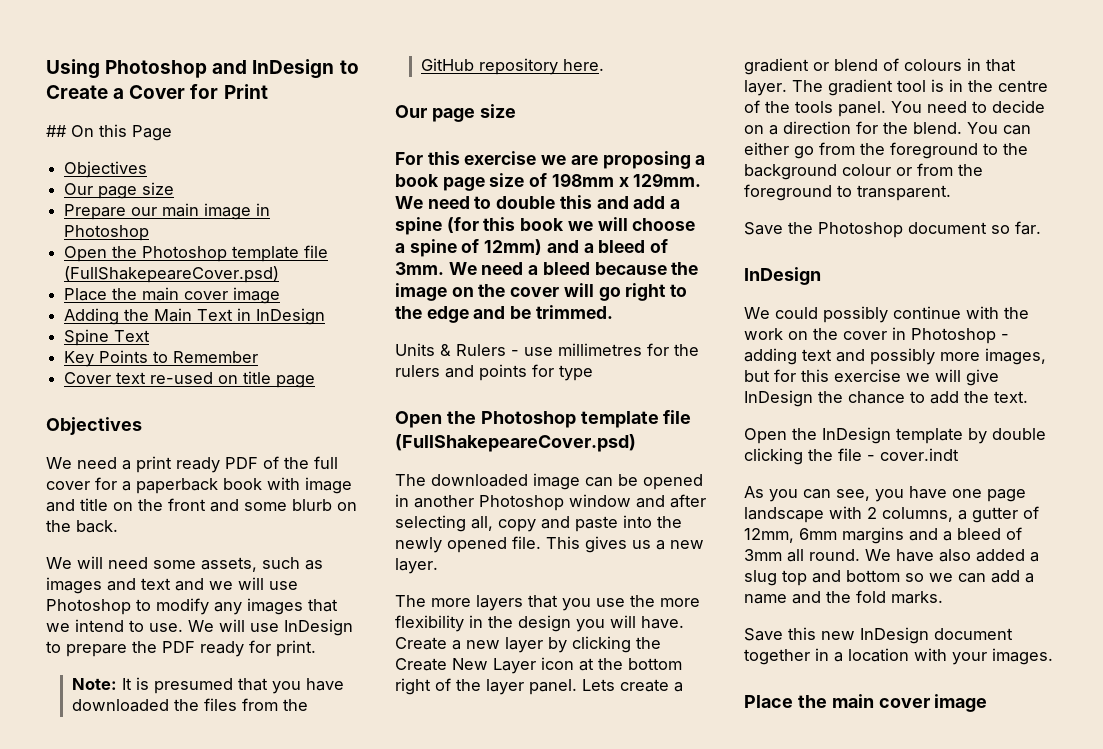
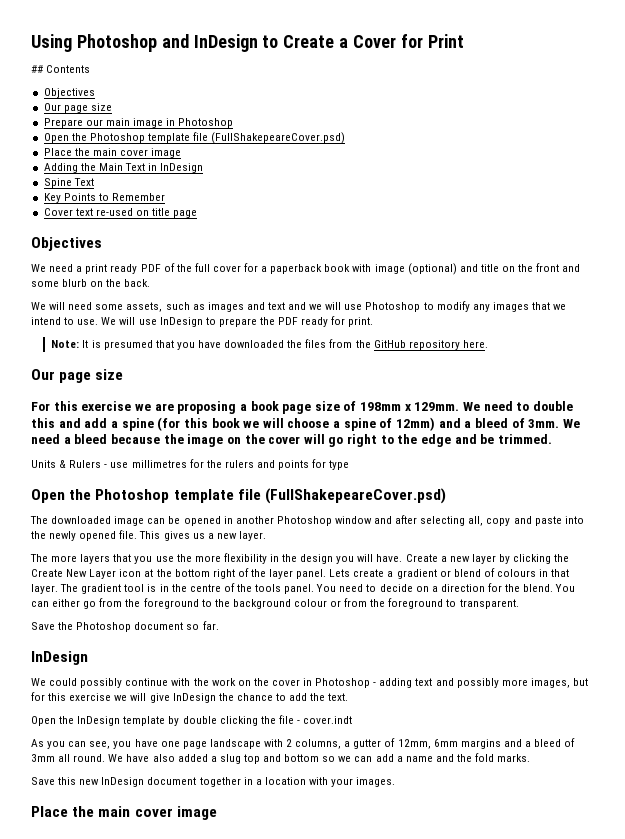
[71,124,172,141] On this Page -> [46,65,91,73] Contents
(352, 485) none -> [407,263,457,275] (optional)

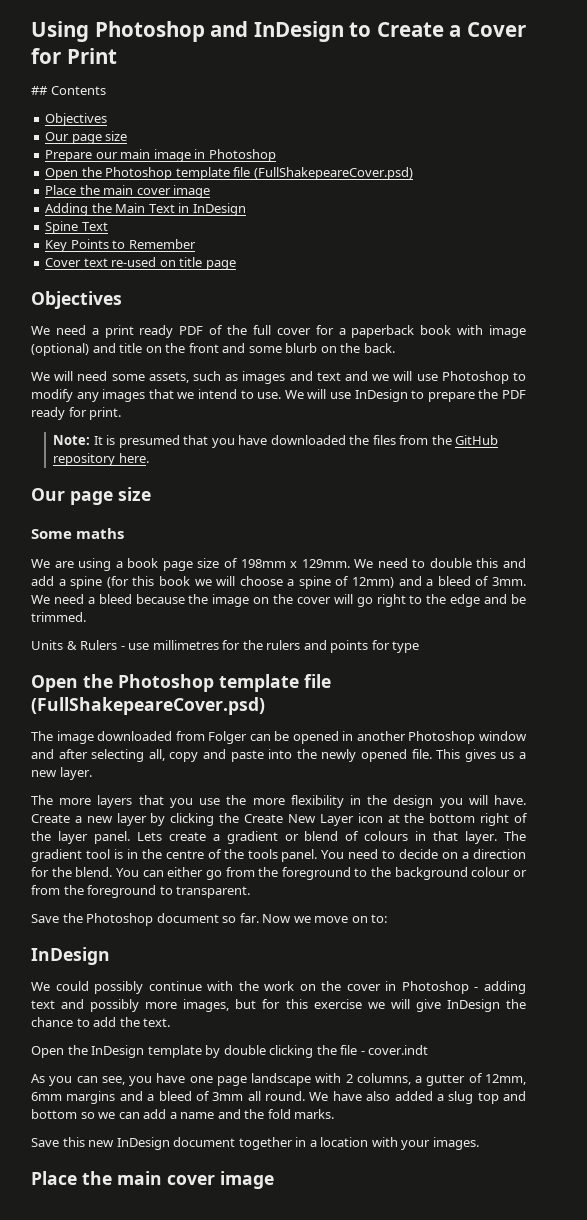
[31,401,237,414] For this exercise we are proposing -> [31,528,125,539] [31,558,112,571] Some maths // We are using
[51,516,145,526] downloaded image -> [56,731,248,744] image downloaded from Folger
(219, 625) none -> [262,914,388,923] Now we move on to:

